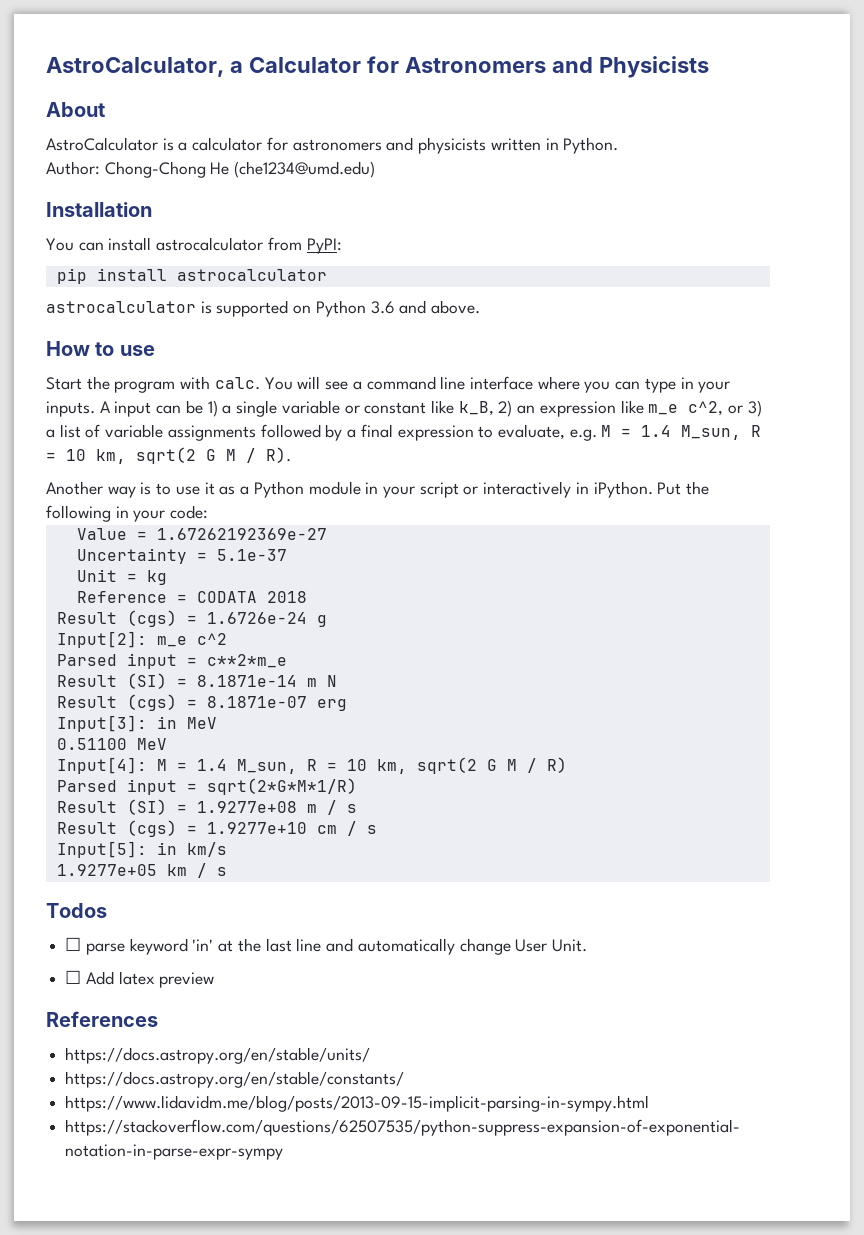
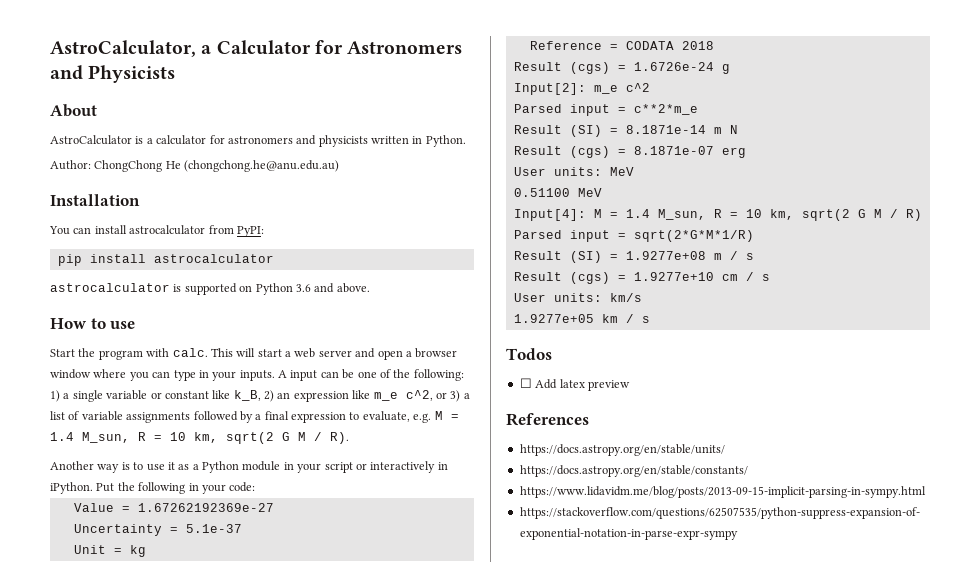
[104,161,376,178] Chong-Chong He (che1234@umd.edu) -> [94,160,340,172] ChongChong He (chongchong.he@anu.edu.au)
[264,376,533,390] You will see a command line interface -> [210,348,458,360] [50,369,91,379] This will start a web server and open a browser window
(203, 407) none -> [357,369,464,381] one of the following:
[56,715,177,732] Input[3]: in -> [513,167,602,176] User units:
[56,841,177,858] Input[5]: in -> [513,293,602,302] User units:
[65,937,587,955] // ☐ parse keyword 'in' at the last line and automatically change User Unit. -> (552, 354) none

